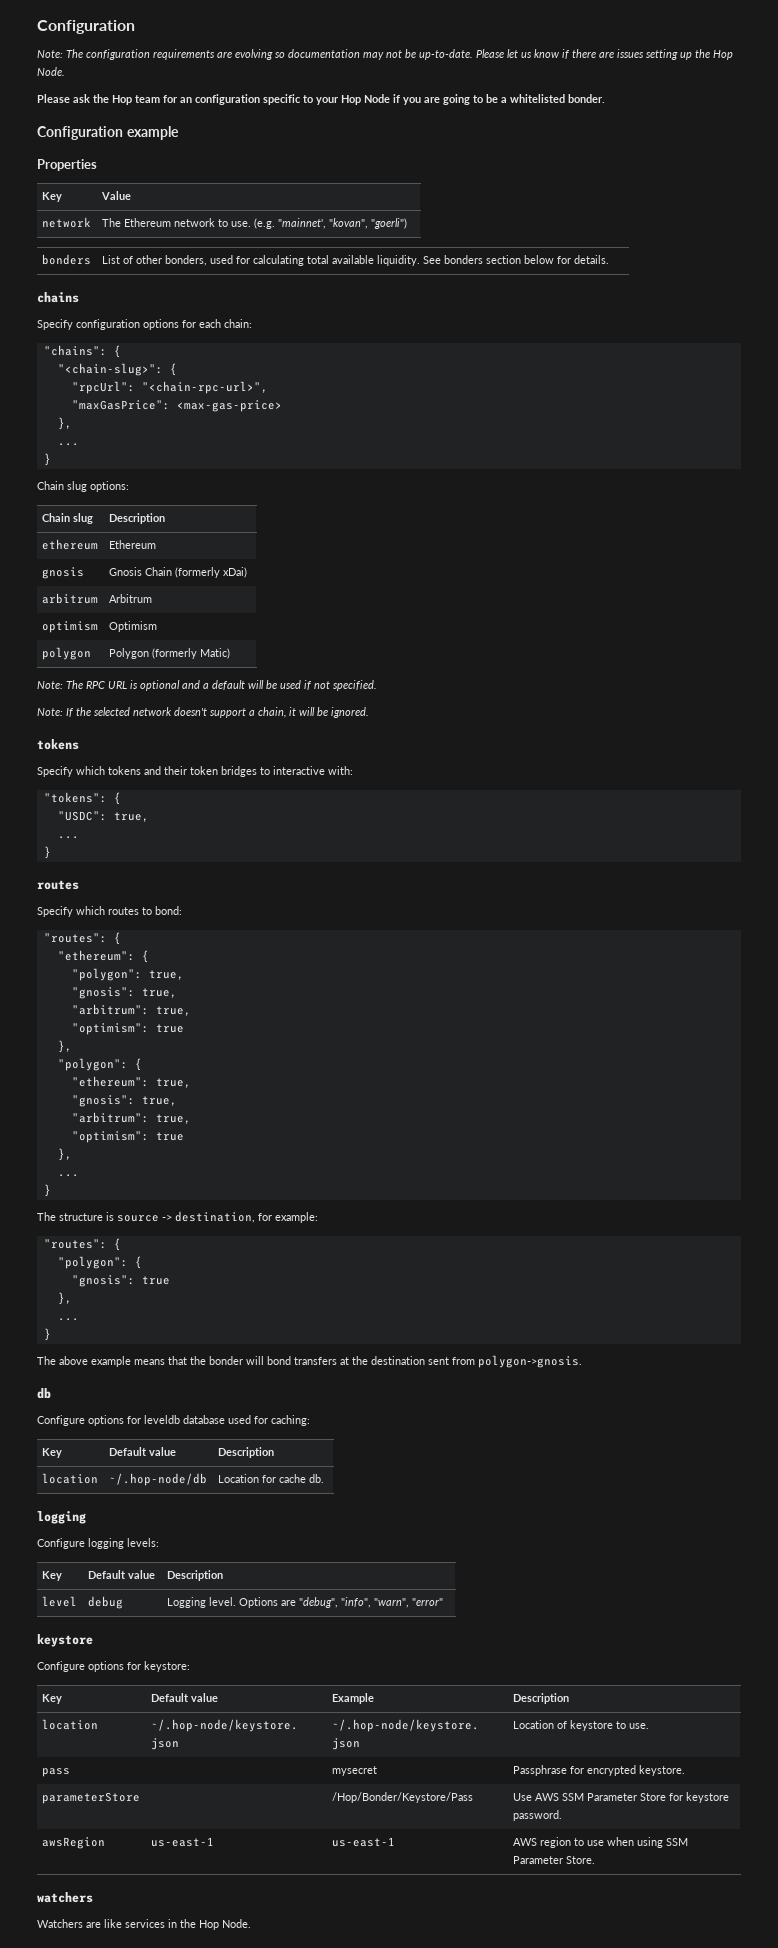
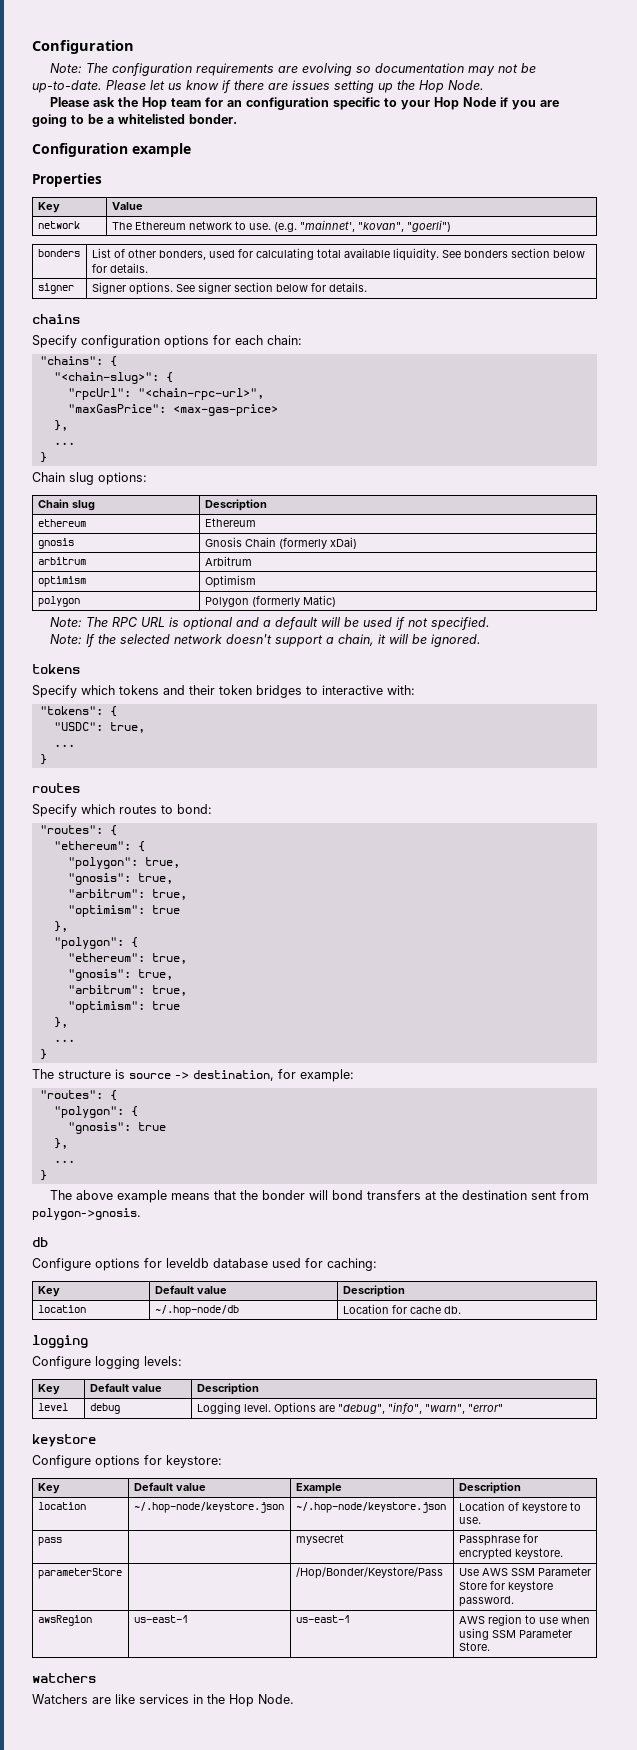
(610, 259) none -> [37,283,74,294] [91,282,367,295] // signer | Signer options. See signer section below for details.

